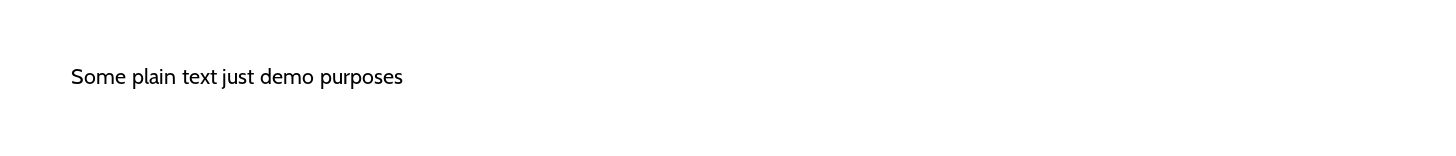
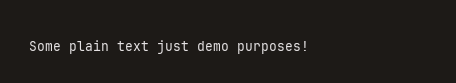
[320,73,404,89] purposes -> [237,41,309,54] purposes!

